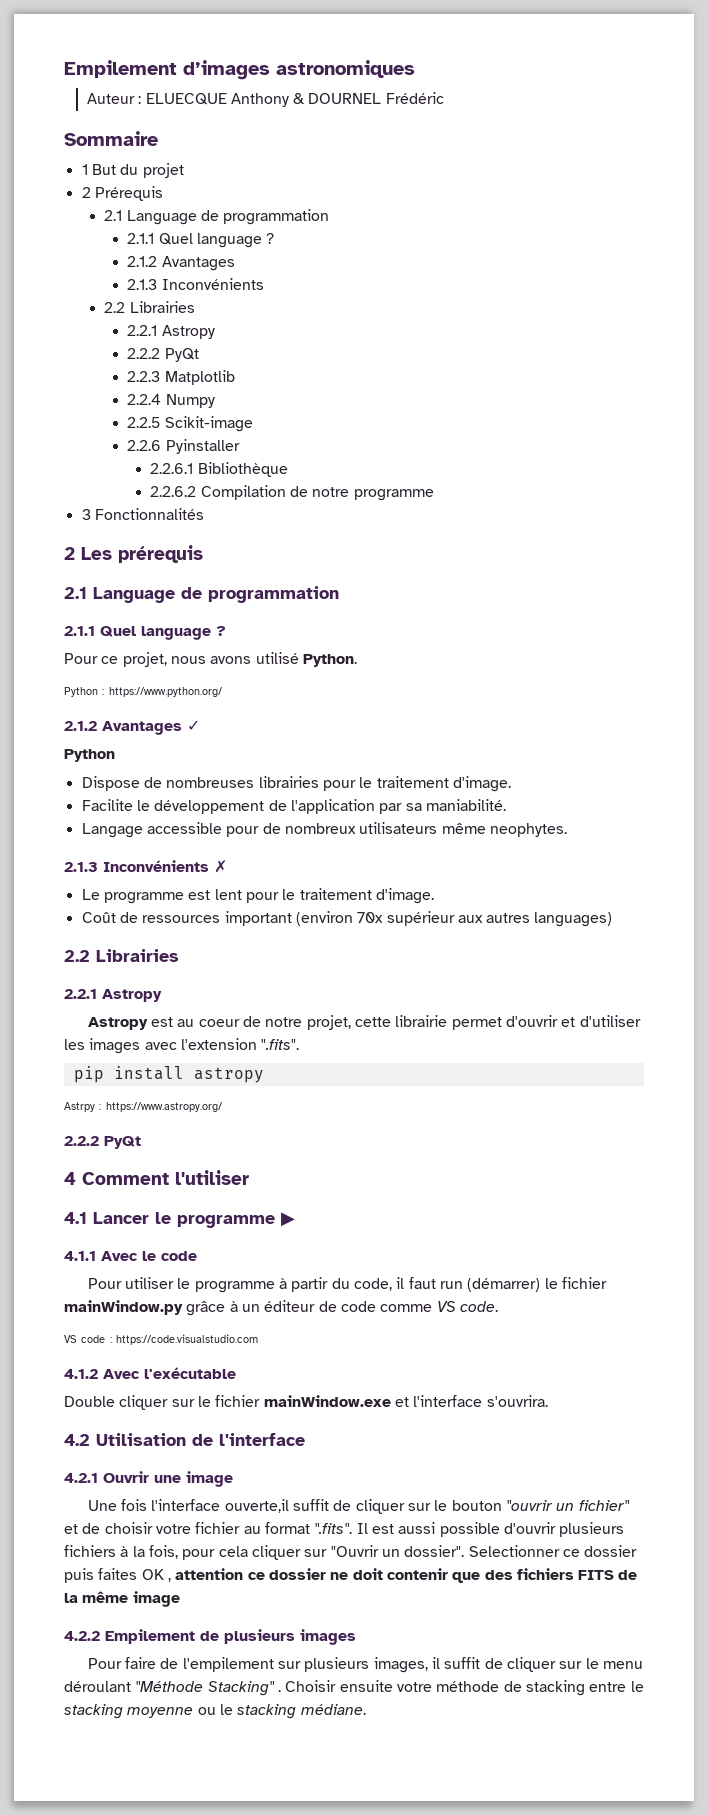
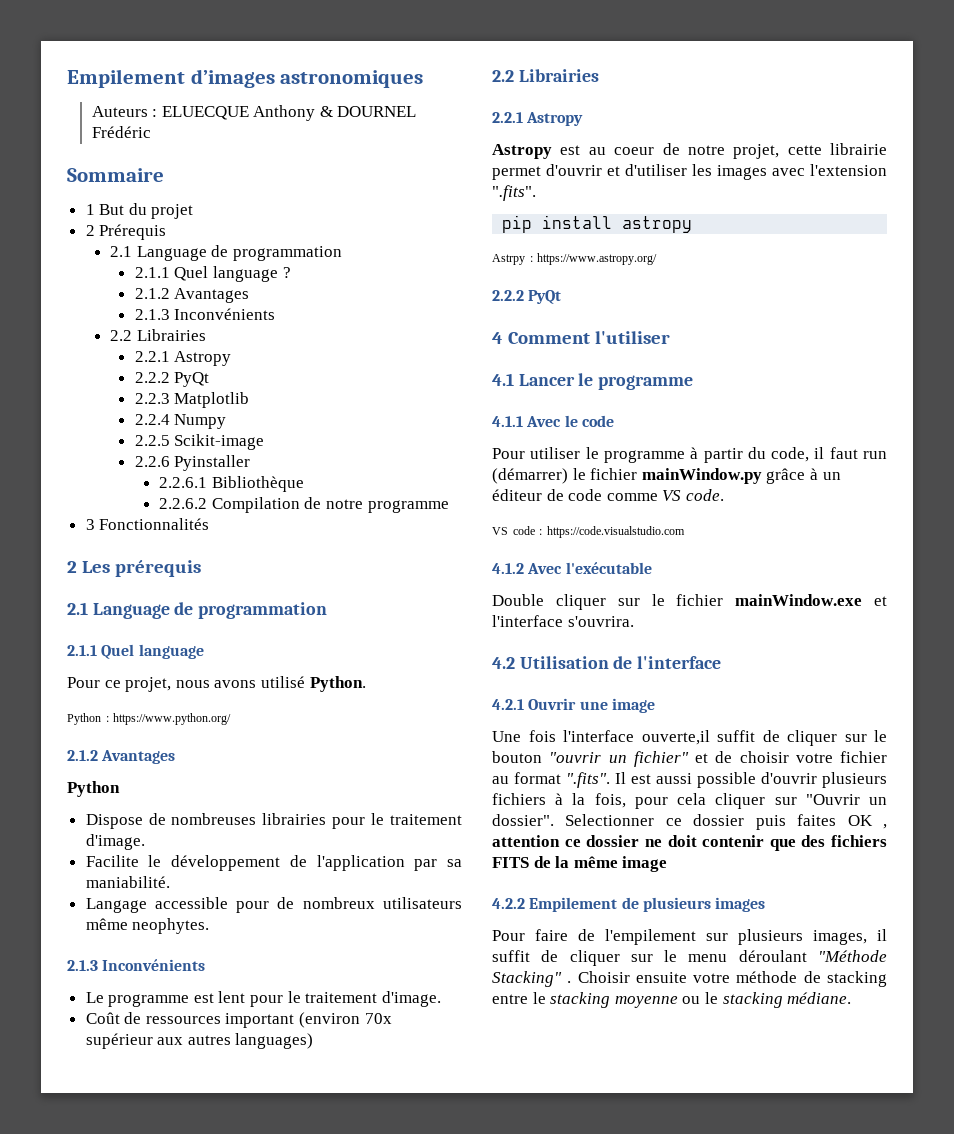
[86,93,135,104] Auteur -> [91,106,148,117] Auteurs
[216,626,226,636] ? -> (204, 651) none
[187,720,200,731] ✓ -> (176, 757) none
[214,860,227,873] ✗ -> (206, 965) none
[281,1212,295,1227] ▶ -> (694, 382) none

